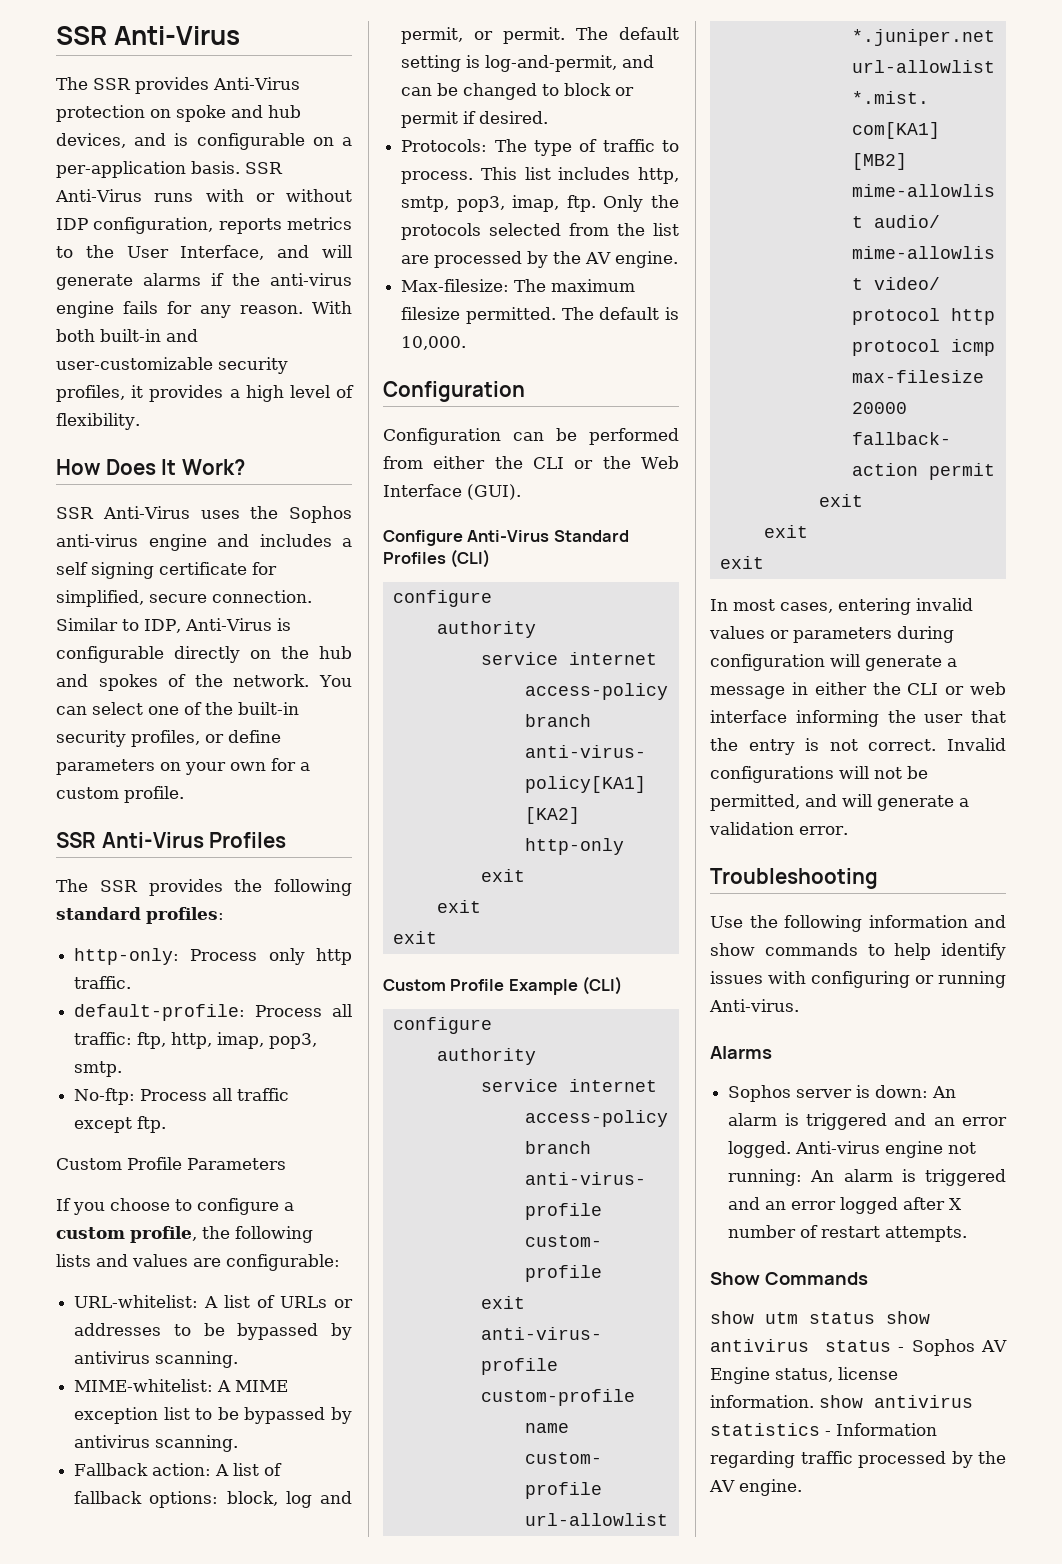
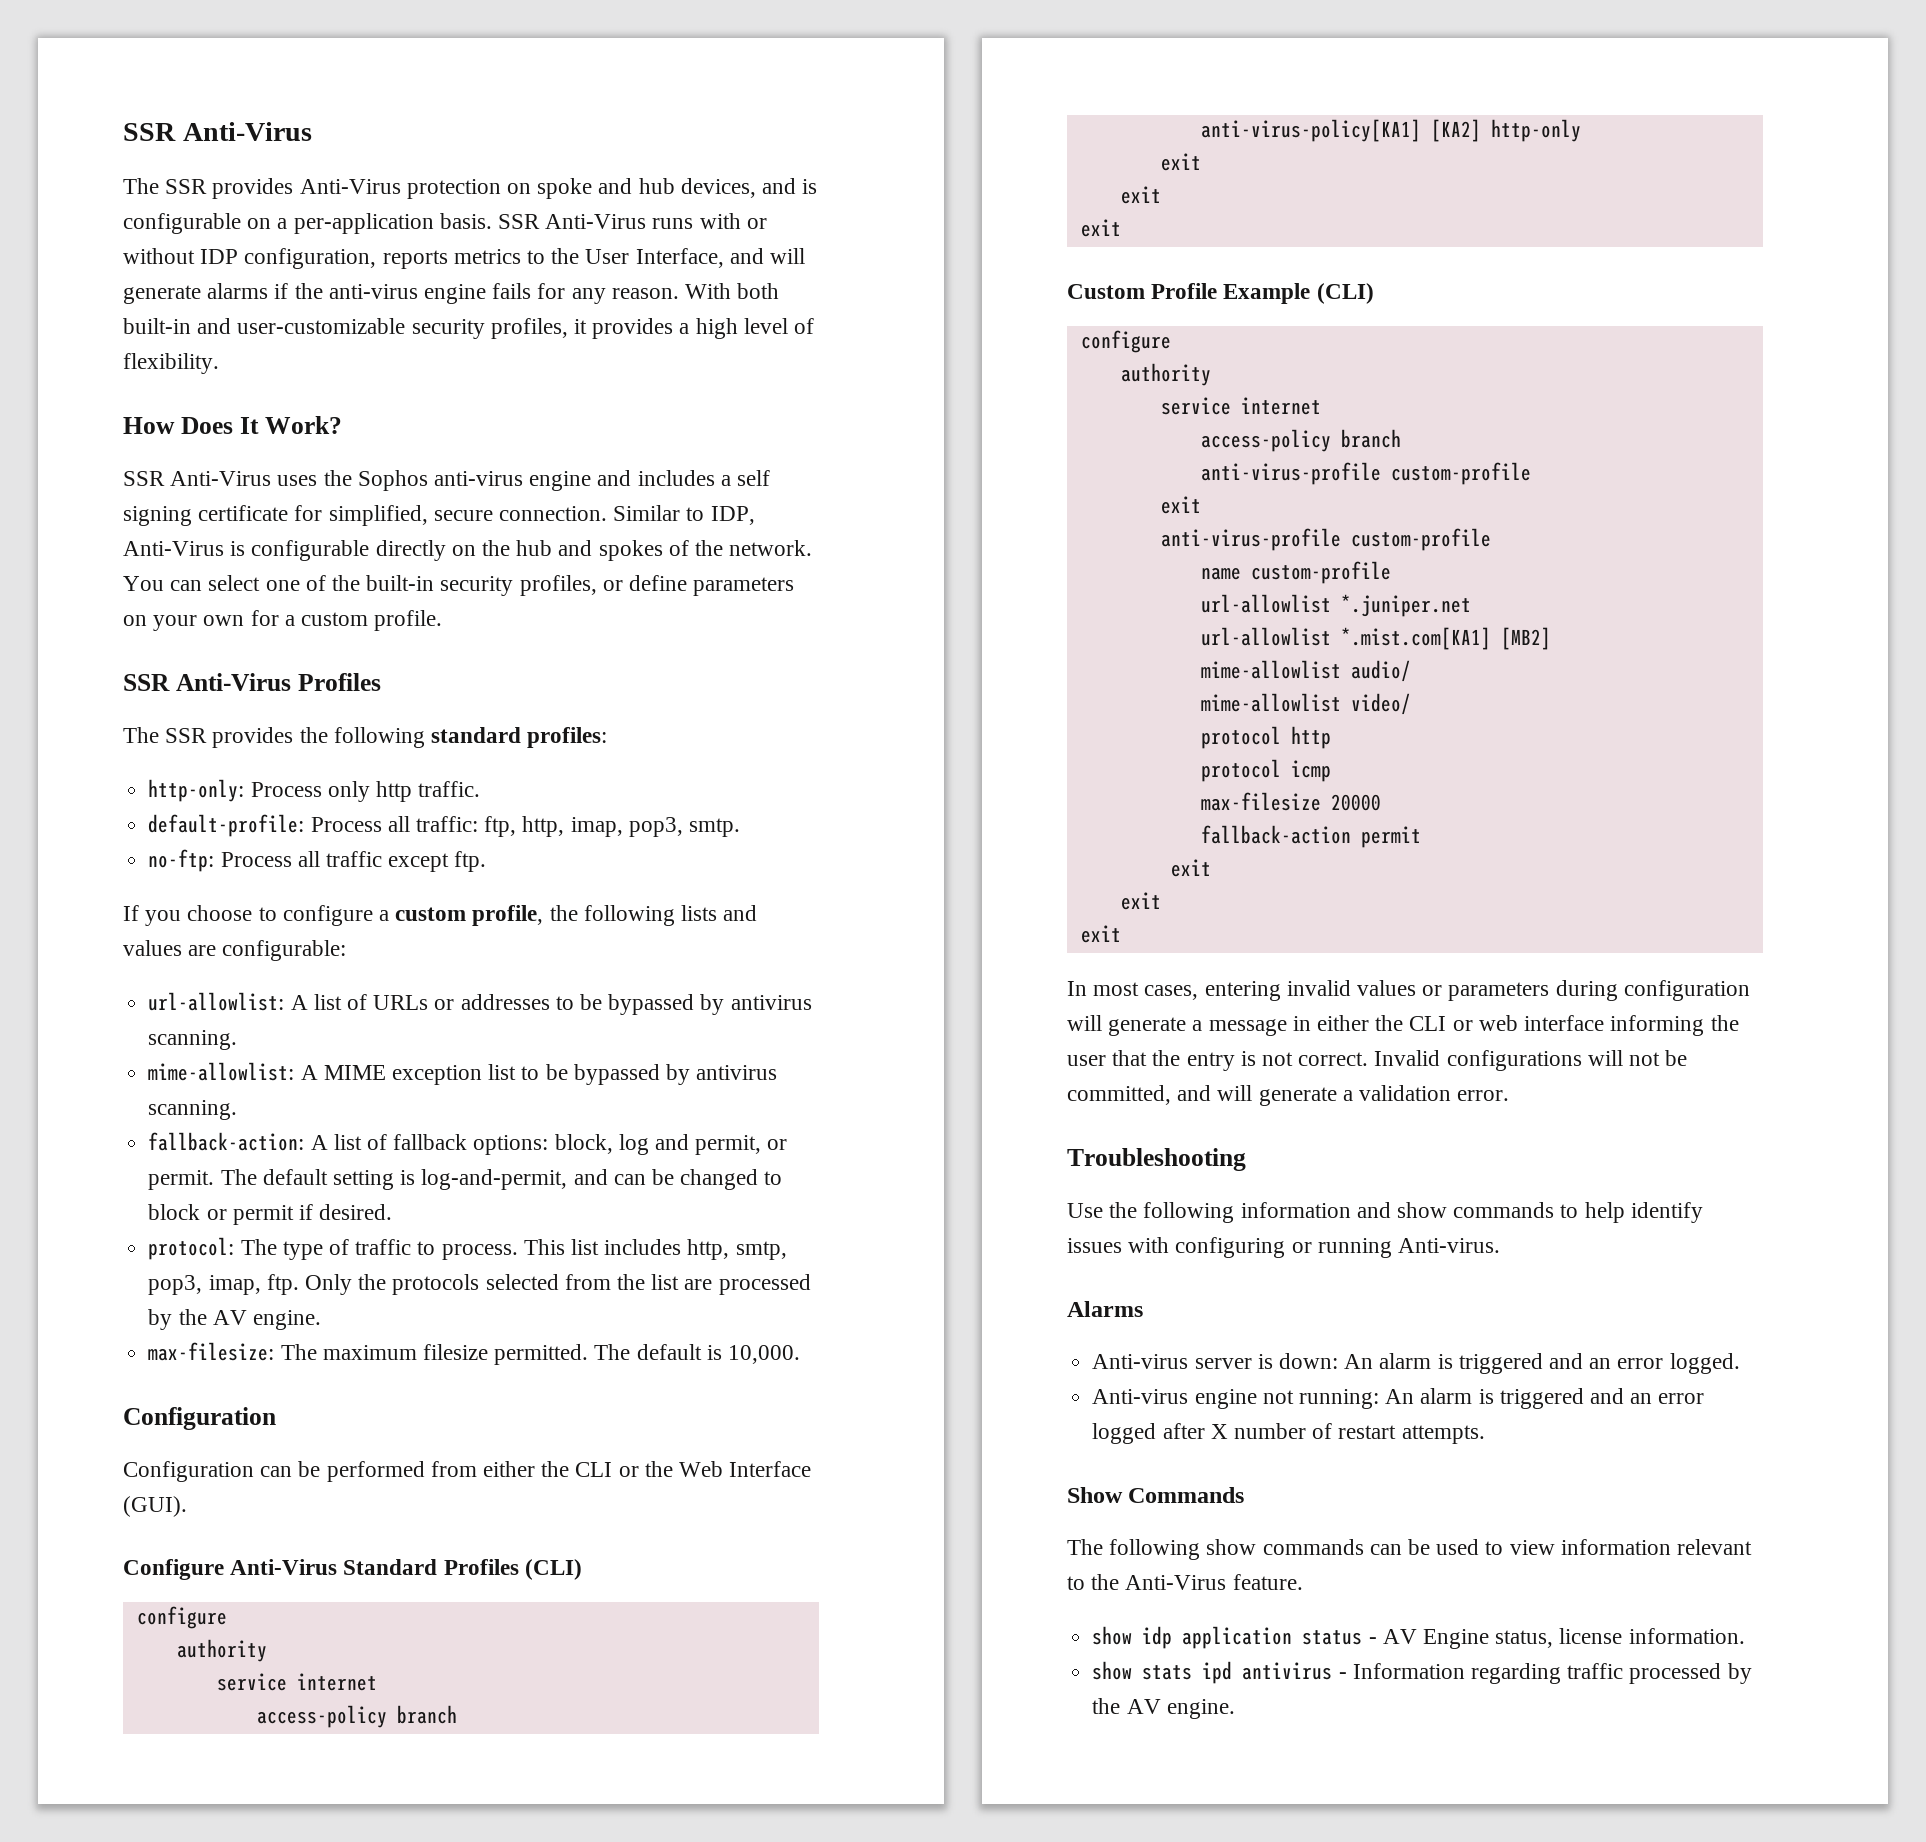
[74,1088,136,1105] No-ftp: -> [148,849,215,872] no-ftp:
[56,1157,286,1170] // Custom Profile Parameters -> (487, 861) none
[74,1295,199,1308] URL-whitelist: -> [148,992,285,1011] url-allowlist:
[74,1379,214,1392] MIME-whitelist: -> [148,1062,295,1081] mime-allowlist:
[74,1463,212,1476] Fallback action: -> [148,1132,305,1151] fallback-action:
[401,139,488,152] Protocols: -> [148,1237,235,1260] protocol:
[401,279,510,292] Max-filesize: -> [148,1342,275,1361] max-filesize:
[710,794,800,811] permitted, -> [1067,1085,1171,1105] committed,
[728,1085,792,1102] Sophos -> [1092,1354,1189,1369] Anti-virus
(792, 1149) none -> (1740, 1363) //
[710,1311,930,1324] [710,1339,809,1352] show utm status show antivirus -> [1067,1539,1753,1560] [1067,1574,1303,1590] [1092,1626,1293,1649] The following show commands can be used to view information relevant to the Anti-Virus feature. // show idp application
[911,1339,975,1356] Sophos -> (1377, 1640) none
[819,1395,973,1408] [710,1423,820,1436] show antivirus statistics -> [1092,1661,1333,1684] // show stats ipd antivirus

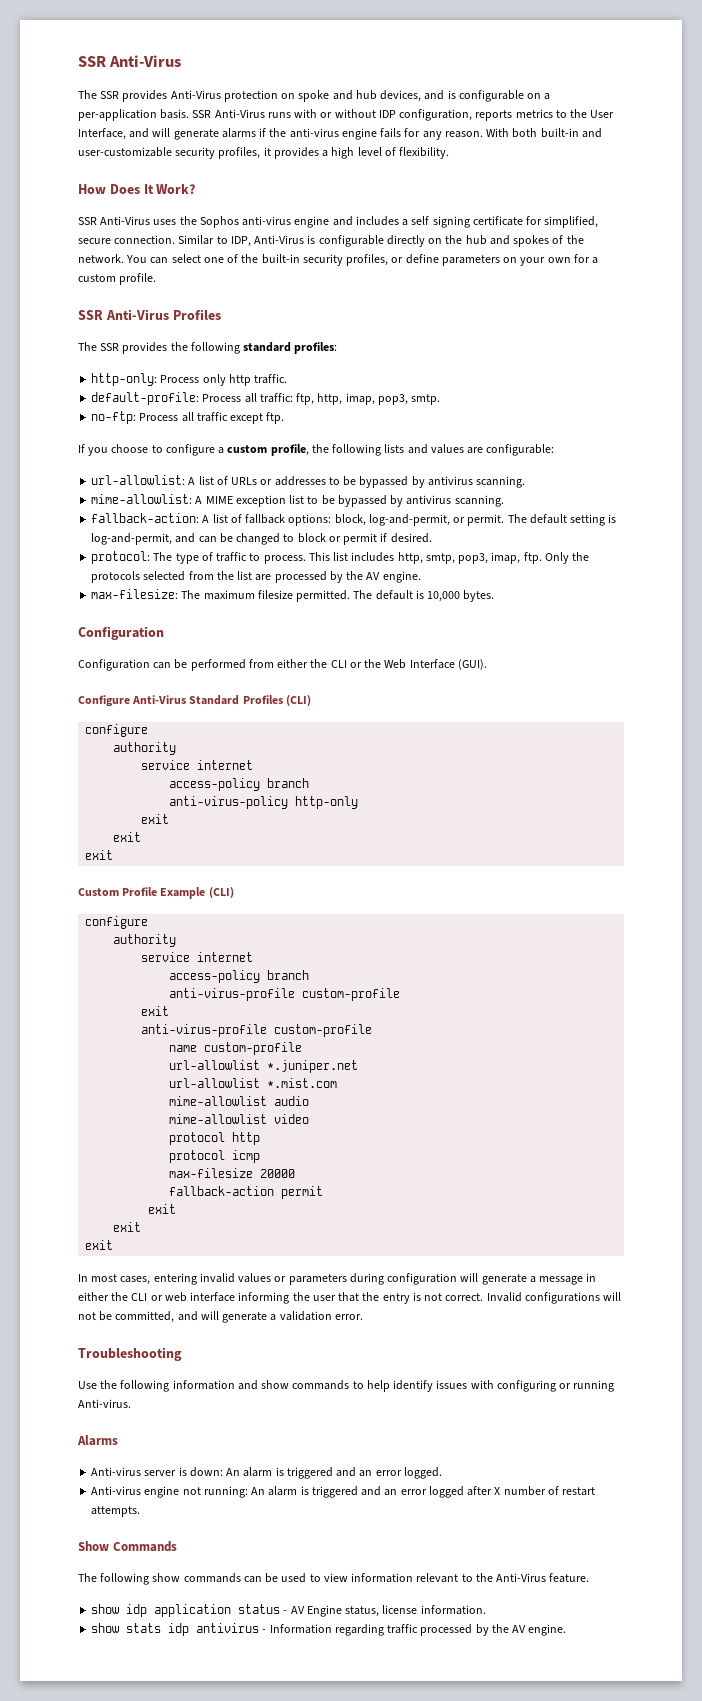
[618,1134,762,1155] log and permit, -> [368,514,450,526] log-and-permit,
[727,1345,800,1364] 10,000. -> [427,590,495,602] 10,000 bytes.
[1200,119,1481,142] anti-virus-policy[KA1] [KA2] -> [169,796,289,809] anti-virus-policy
[1340,627,1551,650] [1200,660,1411,682] [1200,693,1411,715] *.mist.com[KA1] [MB2] // mime-allowlist audio/ // mime-allowlist video/ -> [267,1078,338,1088] [169,1096,310,1106] [169,1114,310,1124] *.mist.com // mime-allowlist audio // mime-allowlist video
[1202,1661,1233,1684] ipd -> [168,1623,190,1636] idp

